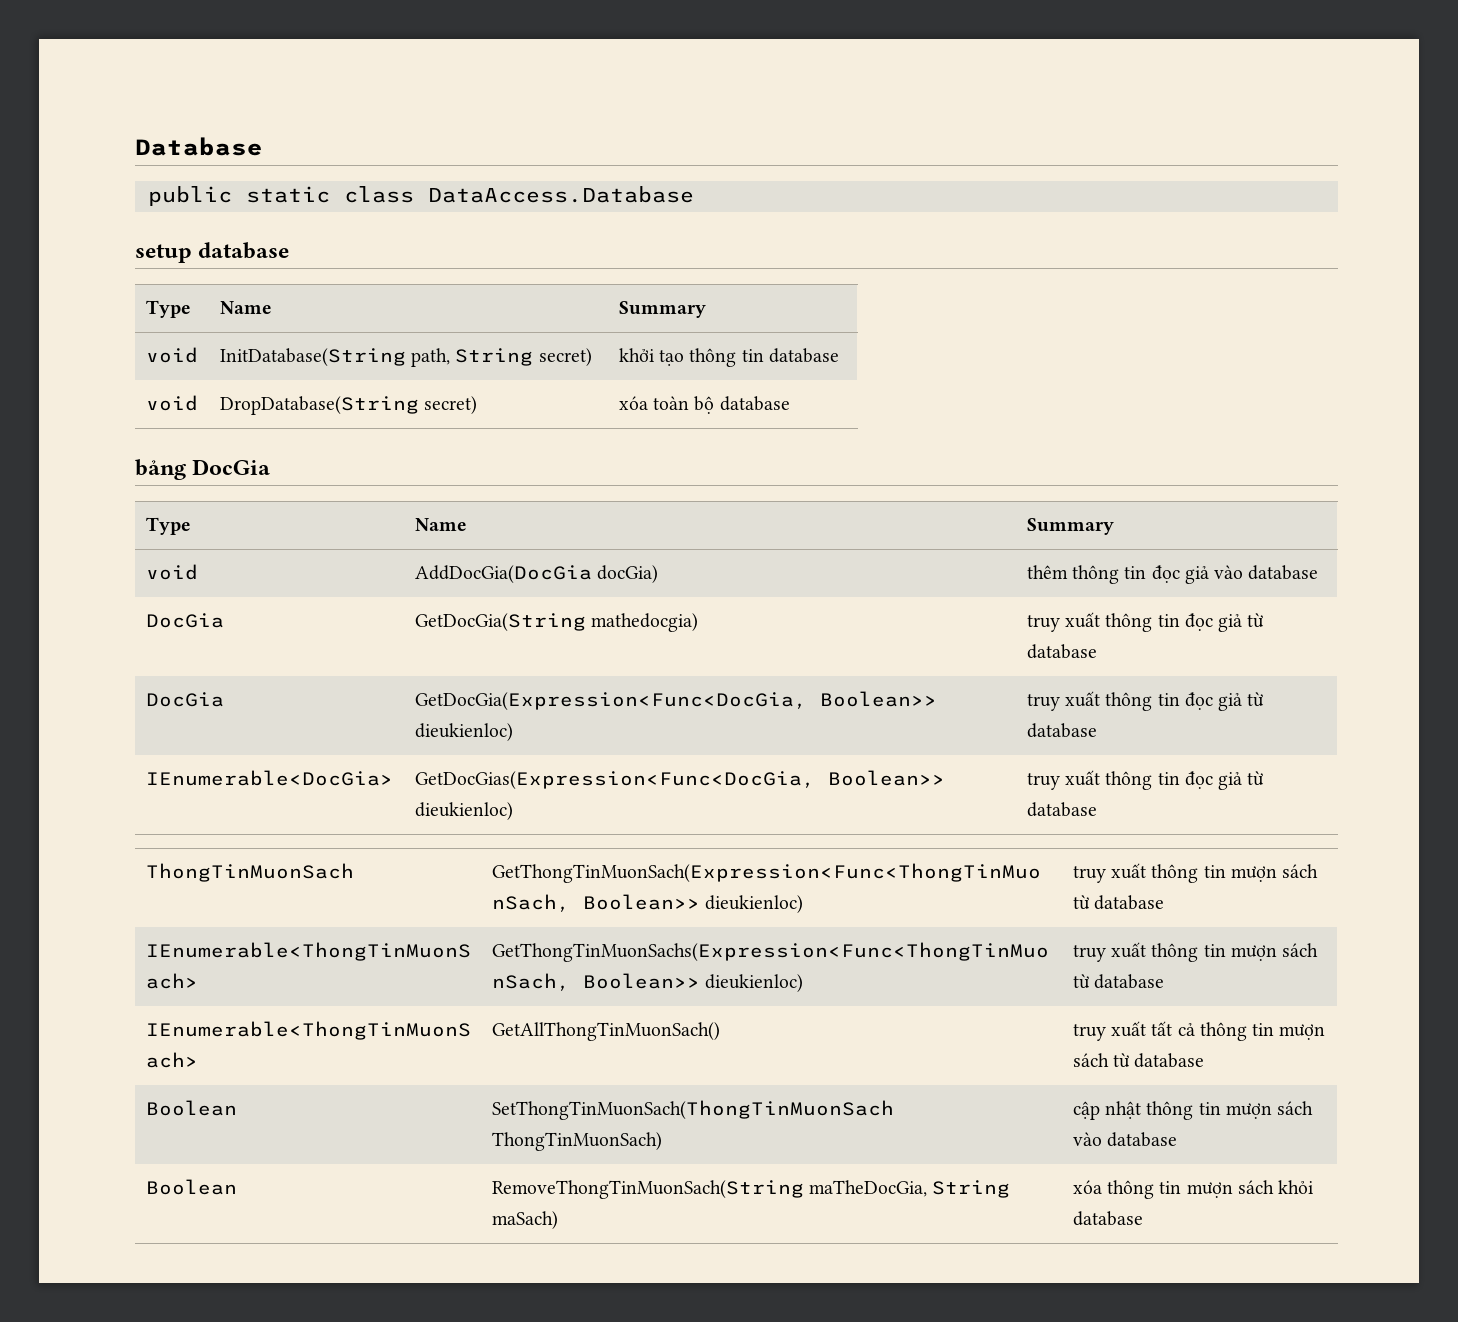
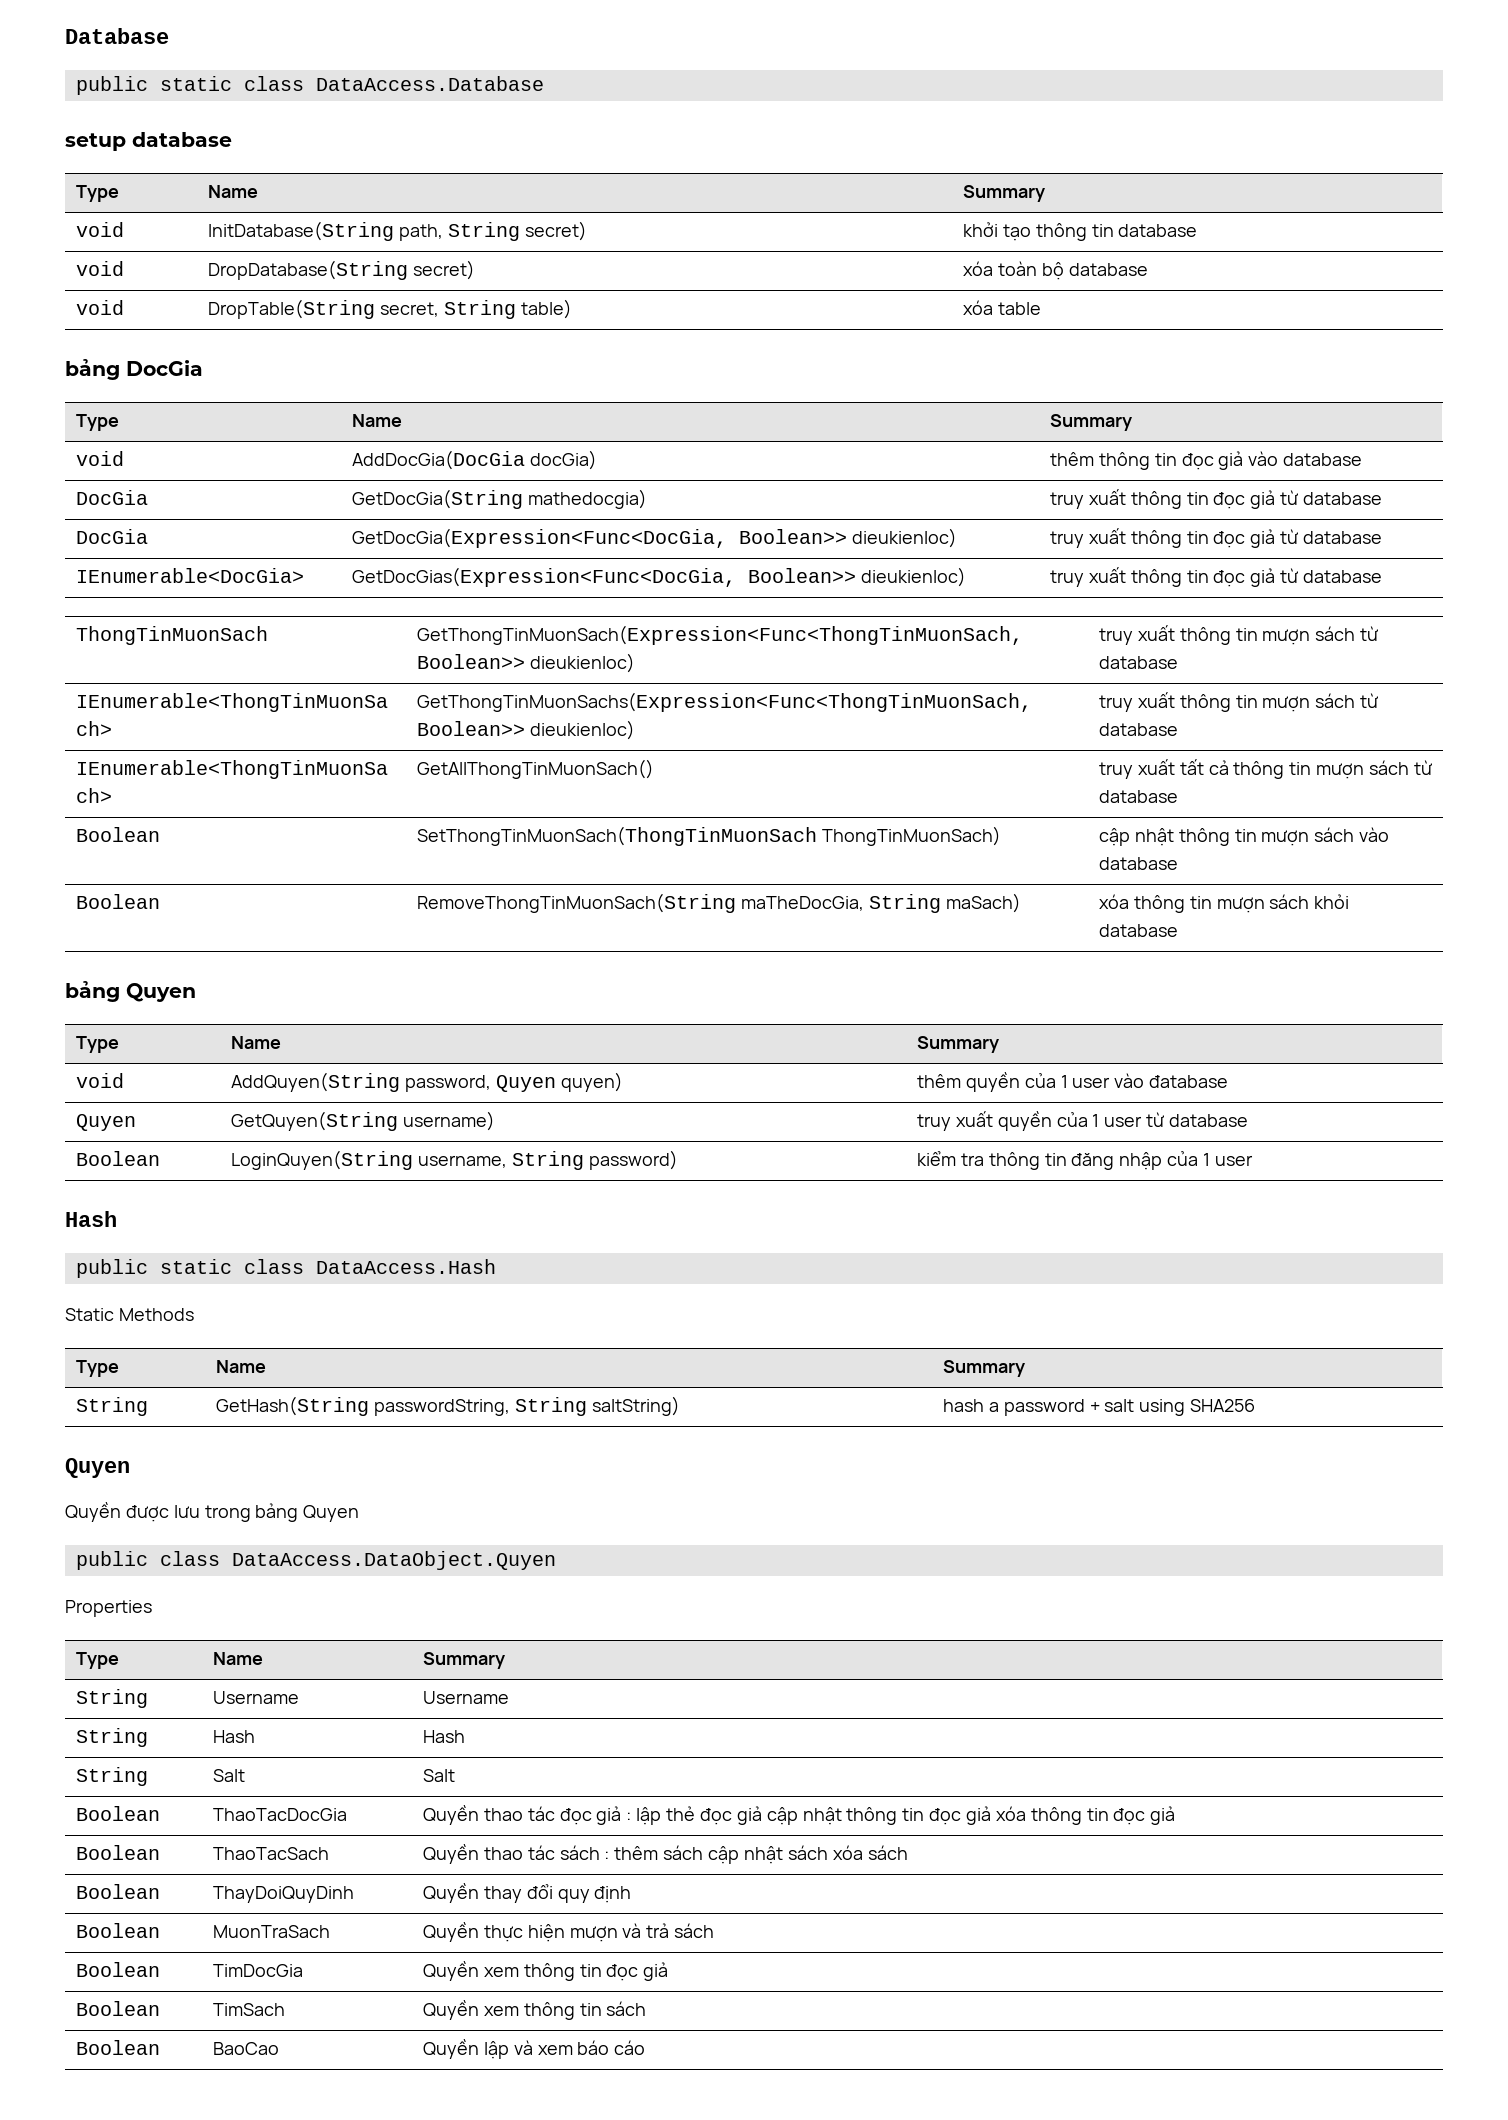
(790, 403) none -> [76,300,125,315] [208,299,572,319] [963,300,1041,315] // void | DropTable(String secret, String table) | xóa table
(1143, 1218) none -> [65,981,196,1002] [76,1036,120,1053] [231,1036,282,1049] [917,1036,1000,1053] [76,1073,125,1088] [231,1072,623,1092] [917,1072,1229,1092] [76,1114,137,1131] [231,1111,495,1131] [917,1111,1249,1131] [76,1151,161,1166] [231,1150,678,1170] [917,1151,1253,1170] [65,1211,117,1227] [75,1259,496,1278] [65,1308,194,1321] [76,1360,120,1377] [216,1360,267,1373] [943,1360,1026,1377] [76,1397,149,1416] [216,1396,680,1416] [943,1399,1256,1416] [65,1458,130,1478] [65,1502,360,1522] [75,1551,556,1570] [65,1600,152,1617] [76,1652,120,1669] [213,1652,264,1665] [423,1652,506,1669] [76,1689,149,1708] [213,1691,300,1704] [423,1691,510,1704] [76,1728,149,1747] [213,1730,256,1743] [423,1730,466,1743] [76,1767,149,1786] [213,1769,246,1782] [423,1769,456,1782] [76,1806,161,1821] [213,1808,348,1821] [423,1805,1176,1825] [76,1845,161,1860] [213,1847,330,1860] [423,1844,908,1864] [76,1884,161,1899] [213,1886,355,1903] [423,1883,632,1903] [76,1923,161,1938] [213,1925,331,1938] [423,1922,715,1942] [76,1962,161,1977] [213,1964,304,1977] [423,1961,669,1981] [76,2001,161,2016] [213,2003,286,2016] [423,2000,647,2020] [76,2040,161,2055] [213,2042,280,2055] [423,2039,646,2059] // bảng Quyen // Type | Name | Summary // void | AddQuyen(String password, Quyen quyen) | thêm quyền của 1 user vào đatabase // Quyen | GetQuyen(String username) | truy xuất quyền của 1 user từ database // Boolean | LoginQuyen(String username, String password) | kiểm tra thông tin đăng nhập của 1 user // Hash // public static class DataAccess.Hash // Static Methods // Type | Name | Summary // String | GetHash(String passwordString, String saltString) | hash a password + salt using SHA256 // Quyen // Quyền được lưu trong bảng Quyen // public class DataAccess.DataObject.Quyen // Properties // Type | Name | Summary // String | Username | Username // String | Hash | Hash // String | Salt | Salt // Boolean | ThaoTacDocGia | Quyền thao tác đọc giả : lập thẻ đọc giả cập nhật thông tin đọc giả xóa thông tin đọc giả // Boolean | ThaoTacSach | Quyền thao tác sách : thêm sách cập nhật sách xóa sách // Boolean | ThayDoiQuyDinh | Quyền thay đổi quy định // Boolean | MuonTraSach | Quyền thực hiện mượn và trả sách // Boolean | TimDocGia | Quyền xem thông tin đọc giả // Boolean | TimSach | Quyền xem thông tin sách // Boolean | BaoCao | Quyền lập và xem báo cáo

